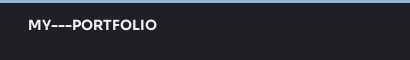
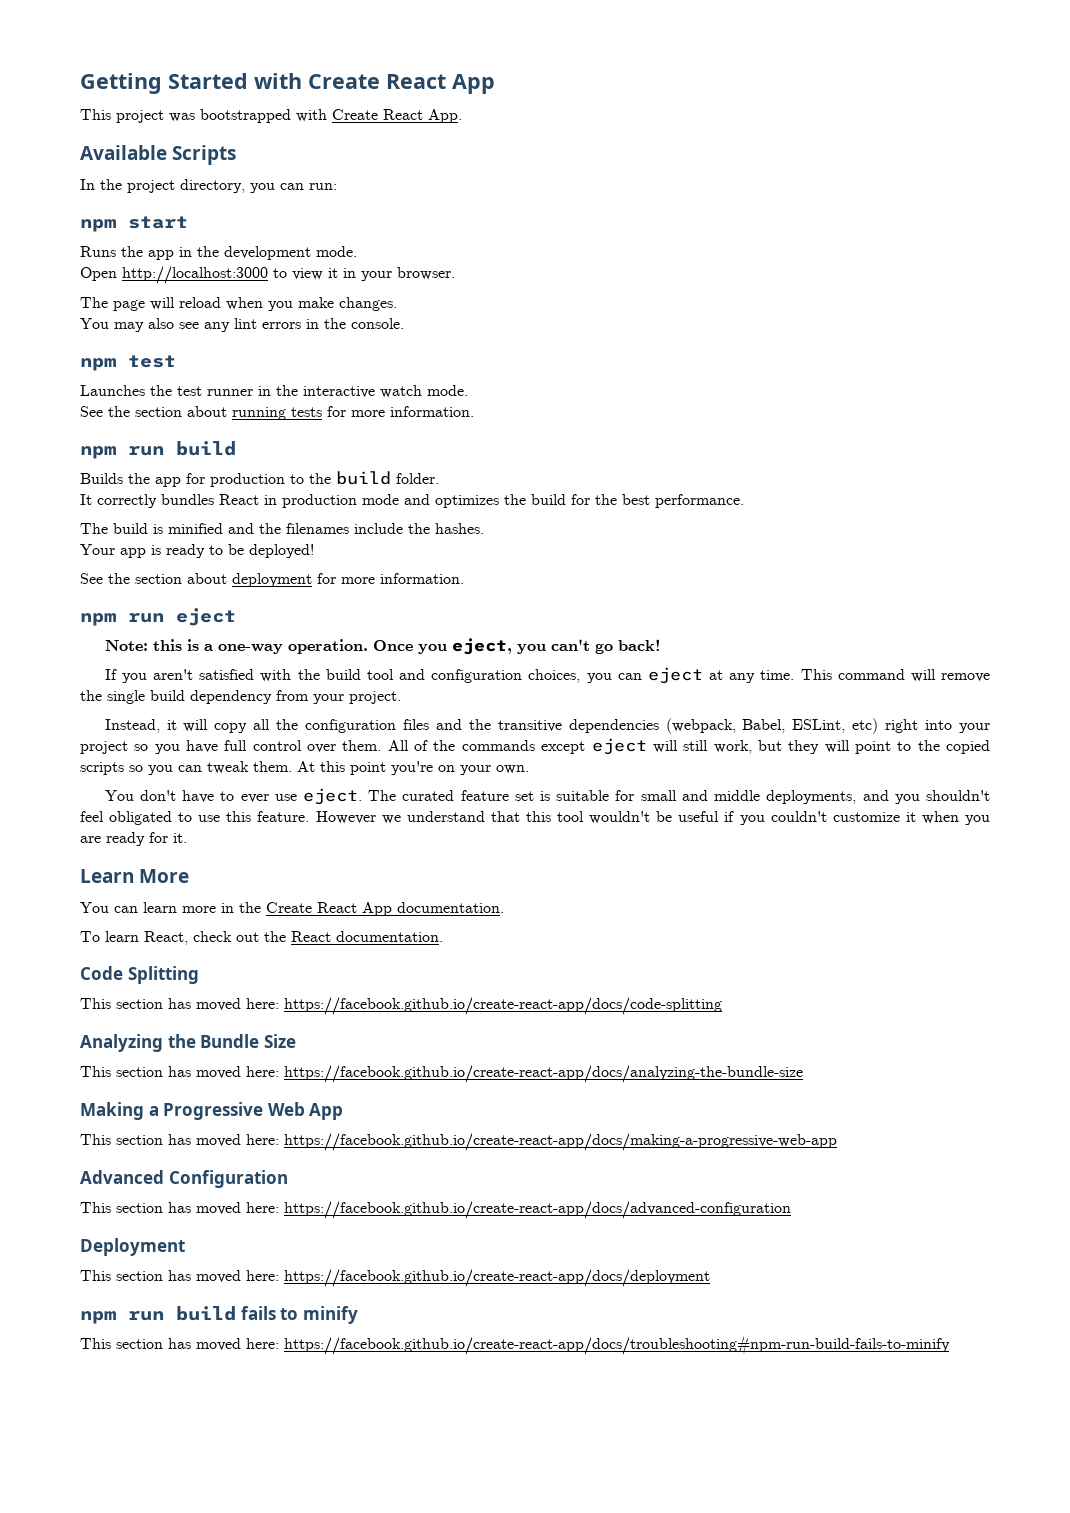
[28,19,157,31] MY---PORTFOLIO -> [80,73,495,94] [80,109,462,123] [80,145,237,165] [80,179,337,193] [80,216,188,232] [80,246,357,260] [80,266,455,284] [80,297,397,311] [80,318,404,332] [80,355,176,371] [80,385,468,398] [80,406,474,420] [80,441,236,459] [80,471,439,487] [80,494,744,508] [80,523,484,534] [80,544,314,558] [80,573,464,587] [80,608,236,626] [104,638,661,655] [104,667,990,684] [80,690,401,704] [104,718,991,734] [80,738,990,755] [80,761,529,775] [104,788,991,805] [80,811,990,825] [80,832,187,846] [80,869,190,883] [80,902,504,916] [80,931,443,945] [80,966,199,984] [80,997,722,1015] [80,1034,296,1052] [80,1065,803,1083] [80,1102,344,1120] [80,1133,837,1151] [80,1170,288,1188] [80,1201,791,1219] [80,1238,185,1256] [80,1269,710,1287] [80,1306,358,1324] [80,1335,950,1355] Getting Started with Create React App // This project was bootstrapped with Create React App. // Available Scripts // In the project directory, you can run: // npm start // Runs the app in the development mode. // Open http://localhost:3000 to view it in your browser. // The page will reload when you make changes. // You may also see any lint errors in the console. // npm test // Launches the test runner in the interactive watch mode. // See the section about running tests for more information. // npm run build // Builds the app for production to the build folder. // It correctly bundles React in production mode and optimizes the build for the best performance. // The build is minified and the filenames include the hashes. // Your app is ready to be deployed! // See the section about deployment for more information. // npm run eject // Note: this is a one-way operation. Once you eject, you can't go back! // If you aren't satisfied with the build tool and configuration choices, you can eject at any time. This command will remove the single build dependency from your project. // Instead, it will copy all the configuration files and the transitive dependencies (webpack, Babel, ESLint, etc) right into your project so you have full control over them. All of the commands except eject will still work, but they will point to the copied scripts so you can tweak them. At this point you're on your own. // You don't have to ever use eject. The curated feature set is suitable for small and middle deployments, and you shouldn't feel obligated to use this feature. However we understand that this tool wouldn't be useful if you couldn't customize it when you are ready for it. // Learn More // You can learn more in the Create React App documentation. // To learn React, check out the React documentation. // Code Splitting // This section has moved here: https://facebook.github.io/create-react-app/docs/code-splitting // Analyzing the Bundle Size // This section has moved here: https://facebook.github.io/create-react-app/docs/analyzing-the-bundle-size // Making a Progressive Web App // This section has moved here: https://facebook.github.io/create-react-app/docs/making-a-progressive-web-app // Advanced Configuration // This section has moved here: https://facebook.github.io/create-react-app/docs/advanced-configuration // Deployment // This section has moved here: https://facebook.github.io/create-react-app/docs/deployment // npm run build fails to minify // This section has moved here: https://facebook.github.io/create-react-app/docs/troubleshooting#npm-run-build-fails-to-minify

